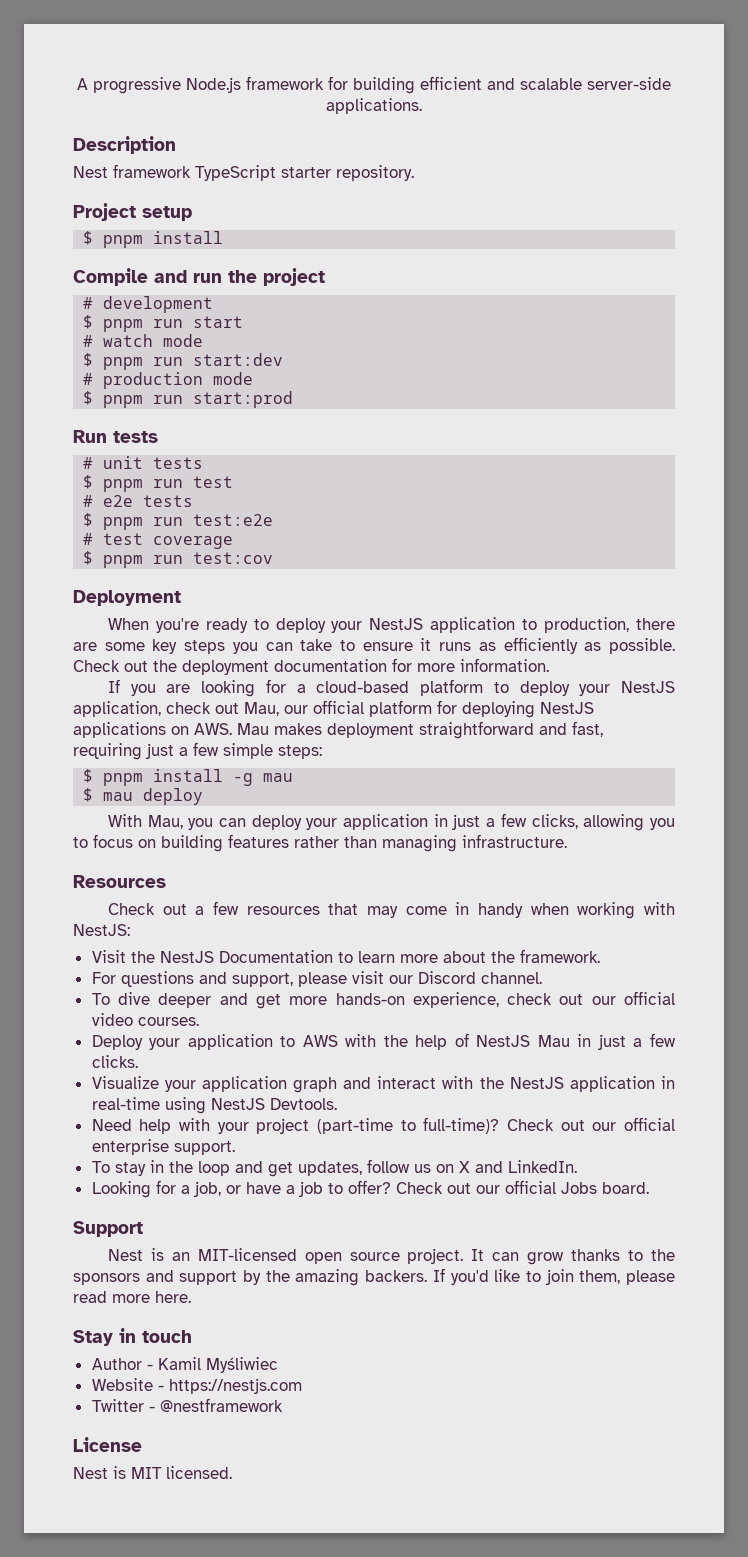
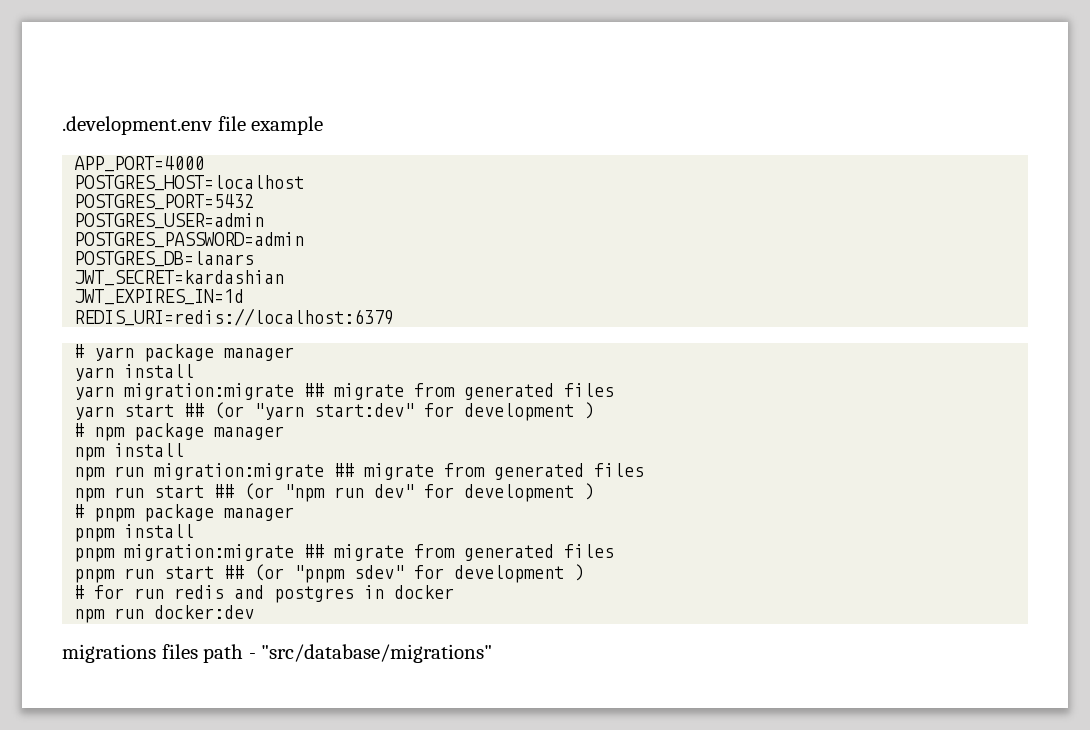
[77,76,671,94] [326,98,422,114] [73,136,176,154] [73,164,414,181] [73,203,192,221] [83,231,224,248] [73,268,325,286] [83,296,214,313] [83,315,244,332] [83,334,204,347] [83,353,284,370] [83,372,254,389] [83,391,294,408] [73,430,158,443] [83,456,204,469] [83,475,234,492] [83,495,194,507] [83,513,274,530] [83,533,234,549] [83,551,274,568] [73,590,181,606] [107,617,675,633] [73,637,676,654] [73,658,549,675] [107,679,675,697] [73,700,594,718] [73,721,603,739] [73,742,322,760] [83,769,294,786] [83,788,204,805] [107,813,676,831] [73,834,567,852] [73,875,166,888] [107,901,675,919] [73,924,130,936] [91,949,600,963] [91,971,542,987] [91,991,675,1009] [91,1013,199,1026] [91,1033,676,1050] [91,1055,138,1068] [91,1076,675,1093] [91,1097,337,1114] [91,1117,675,1134] [91,1139,235,1155] [91,1159,577,1177] [91,1180,649,1198] [73,1221,143,1237] [107,1248,675,1265] [73,1268,675,1286] [73,1291,191,1303] [73,1328,192,1346] [91,1357,278,1373] [91,1378,302,1394] [91,1398,283,1412] [73,1437,142,1452] [73,1466,232,1479] A progressive Node.js framework for building efficient and scalable server-side applications. // Description // Nest framework TypeScript starter repository. // Project setup // $ pnpm install // Compile and run the project // # development // $ pnpm run start // # watch mode // $ pnpm run start:dev // # production mode // $ pnpm run start:prod // Run tests // # unit tests // $ pnpm run test // # e2e tests // $ pnpm run test:e2e // # test coverage // $ pnpm run test:cov // Deployment // When you're ready to deploy your NestJS application to production, there are some key steps you can take to ensure it runs as efficiently as possible. Check out the deployment documentation for more information. // If you are looking for a cloud-based platform to deploy your NestJS application, check out Mau, our official platform for deploying NestJS applications on AWS. Mau makes deployment straightforward and fast, requiring just a few simple steps: // $ pnpm install -g mau // $ mau deploy // With Mau, you can deploy your application in just a few clicks, allowing you to focus on building features rather than managing infrastructure. // Resources // Check out a few resources that may come in handy when working with NestJS: // Visit the NestJS Documentation to learn more about the framework. // For questions and support, please visit our Discord channel. // To dive deeper and get more hands-on experience, check out our official video courses. // Deploy your application to AWS with the help of NestJS Mau in just a few clicks. // Visualize your application graph and interact with the NestJS application in real-time using NestJS Devtools. // Need help with your project (part-time to full-time)? Check out our official enterprise support. // To stay in the loop and get updates, follow us on X and LinkedIn. // Looking for a job, or have a job to offer? Check out our official Jobs board. // Support // Nest is an MIT-licensed open source project. It can grow thanks to the sponsors and support by the amazing backers. If you'd like to join them, please read more here. // Stay in touch // Author - Kamil Myśliwiec // Website - https://nestjs.com // Twitter - @nestframework // License // Nest is MIT licensed. -> [62,116,324,135] [74,156,205,172] [74,175,305,191] [74,194,255,210] [74,213,265,229] [74,232,305,248] [74,251,255,267] [74,270,285,286] [74,289,245,305] [74,308,395,326] [74,344,295,362] [74,364,195,381] [74,383,615,400] [74,402,595,421] [74,423,285,441] [74,443,185,461] [74,463,645,481] [74,483,595,502] [74,504,295,522] [74,524,195,542] [74,544,615,562] [74,564,585,583] [74,585,455,603] [74,605,255,623] [62,644,493,663] .development.env file example // APP_PORT=4000 // POSTGRES_HOST=localhost // POSTGRES_PORT=5432 // POSTGRES_USER=admin // POSTGRES_PASSWORD=admin // POSTGRES_DB=lanars // JWT_SECRET=kardashian // JWT_EXPIRES_IN=1d // REDIS_URI=redis://localhost:6379 // # yarn package manager // yarn install // yarn migration:migrate ## migrate from generated files // yarn start ## (or "yarn start:dev" for development ) // # npm package manager // npm install // npm run migration:migrate ## migrate from generated files // npm run start ## (or "npm run dev" for development ) // # pnpm package manager // pnpm install // pnpm migration:migrate ## migrate from generated files // pnpm run start ## (or "pnpm sdev" for development ) // # for run redis and postgres in docker // npm run docker:dev // migrations files path - "src/database/migrations"

